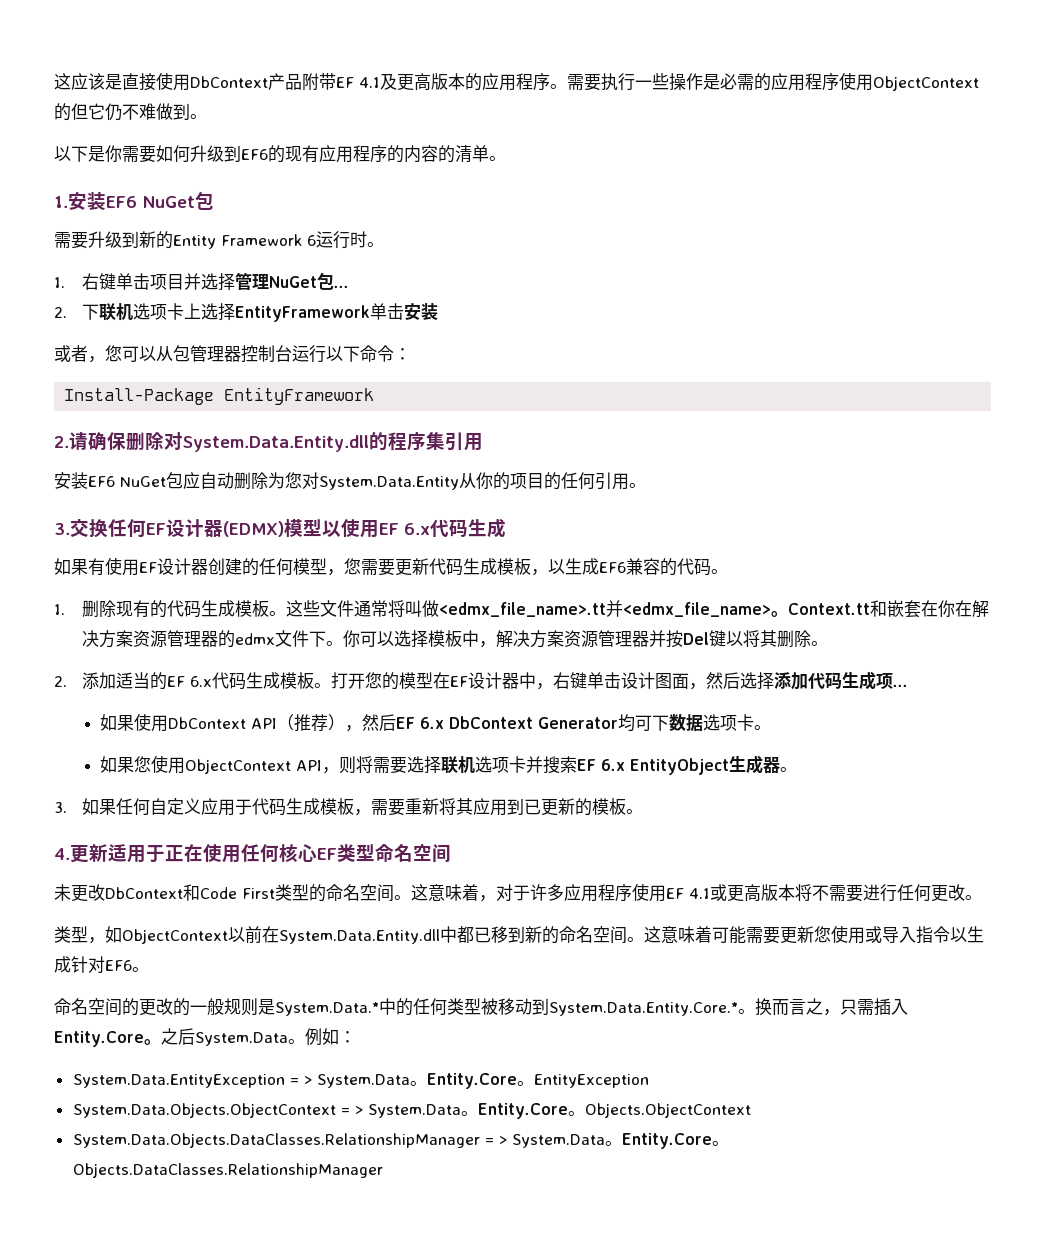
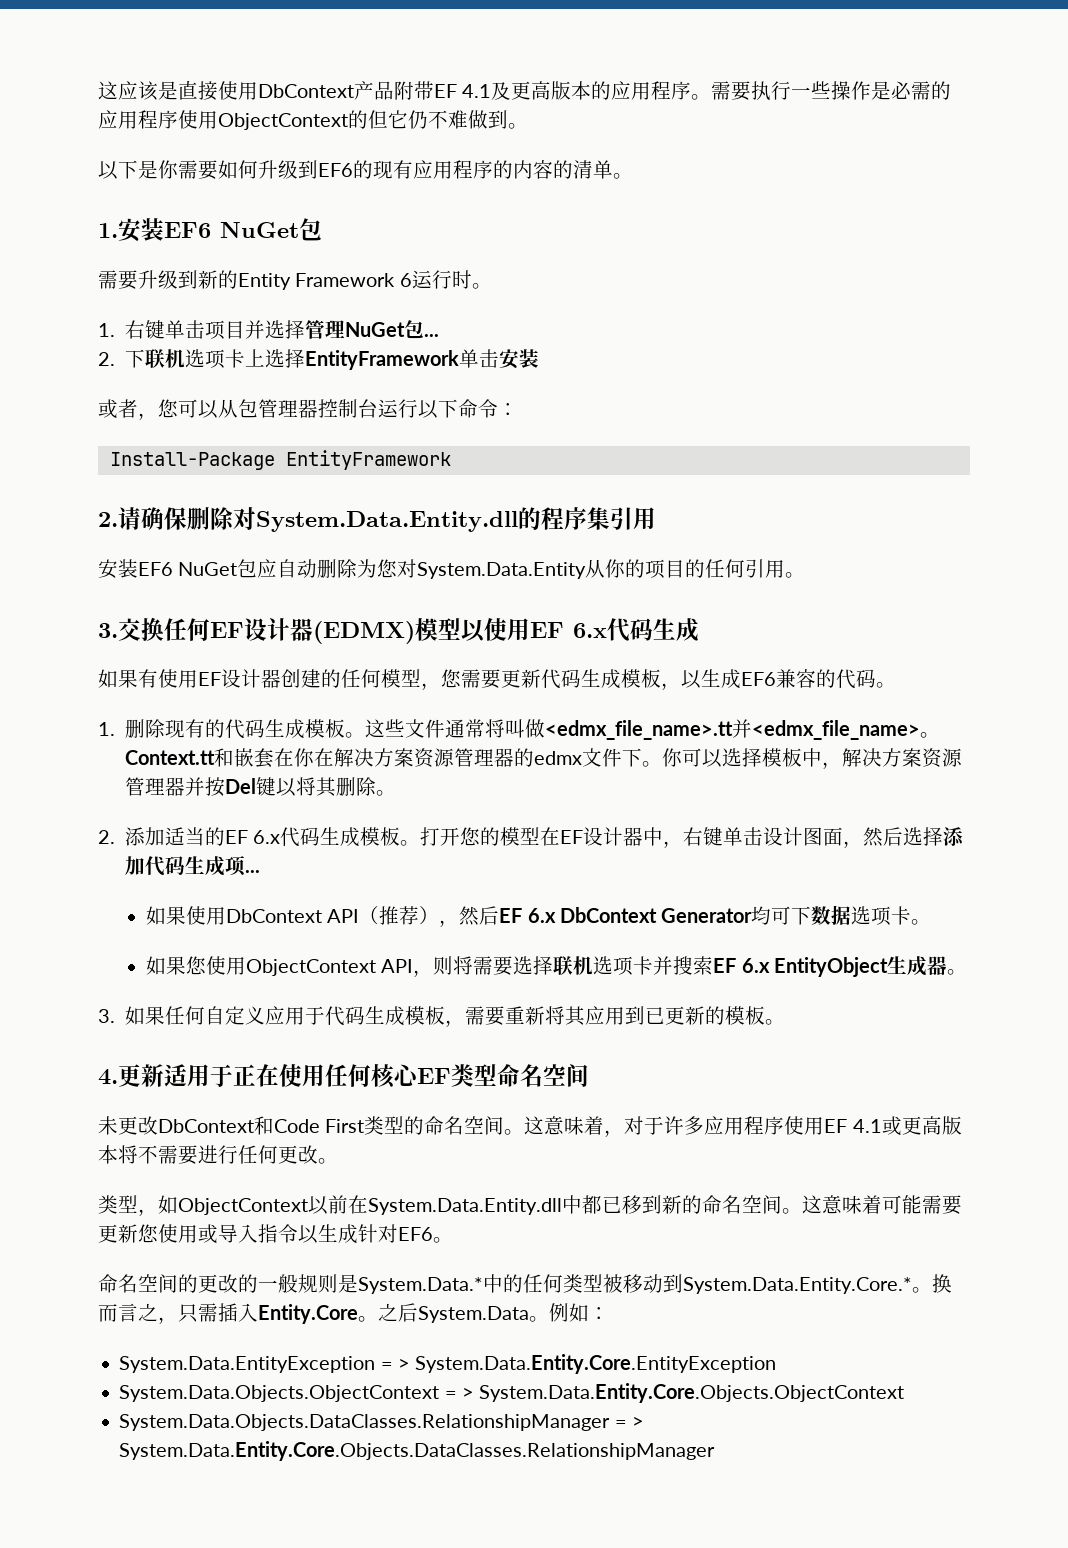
[316,1073,649,1089] System.Data。Entity.Core。EntityException -> [415,1354,777,1374] System.Data.Entity.Core.EntityException
[367,1103,751,1119] System.Data。Entity.Core。Objects.ObjectContext -> [479,1383,905,1403] System.Data.Entity.Core.Objects.ObjectContext
[511,1133,729,1149] [72,1163,383,1178] System.Data。Entity.Core。Objects.DataClasses.RelationshipManager -> [119,1441,716,1461] System.Data.Entity.Core.Objects.DataClasses.RelationshipManager

